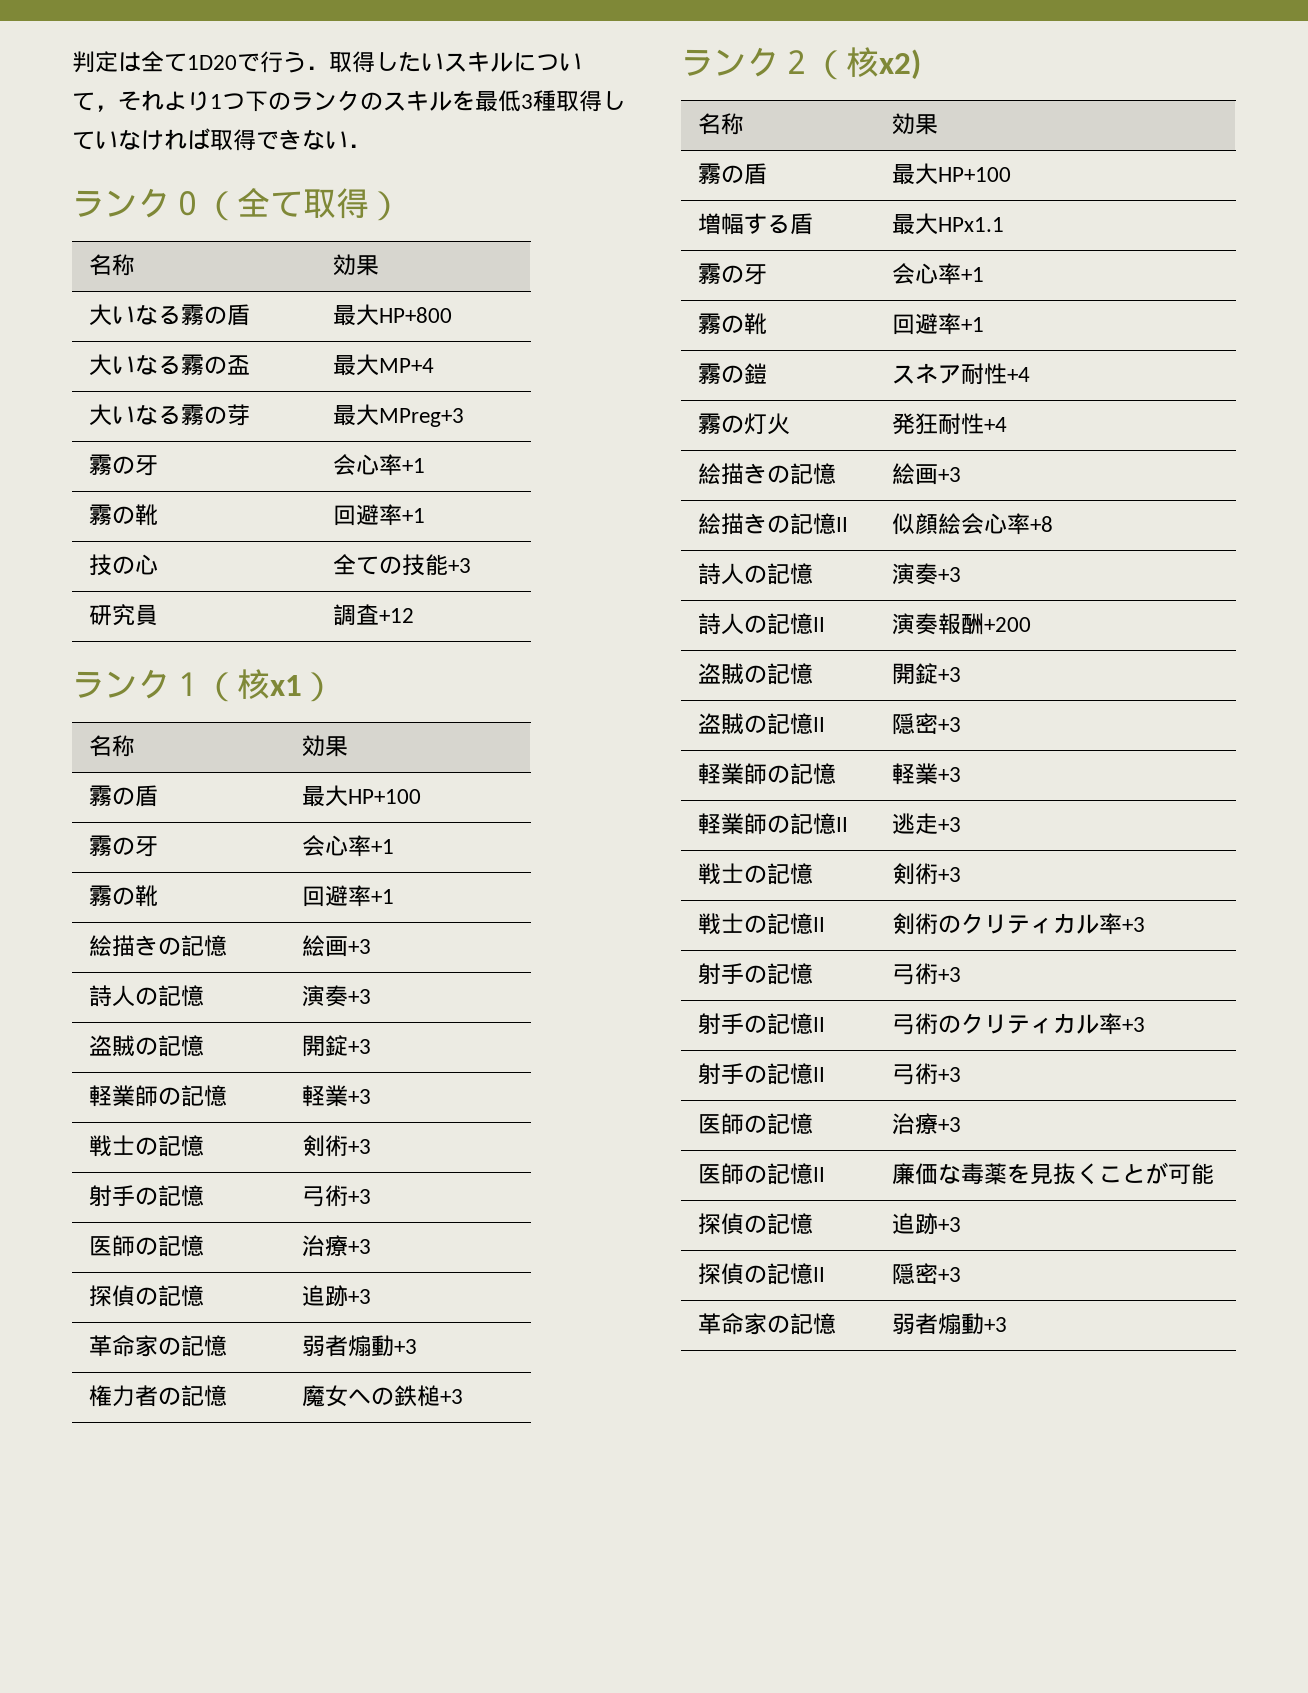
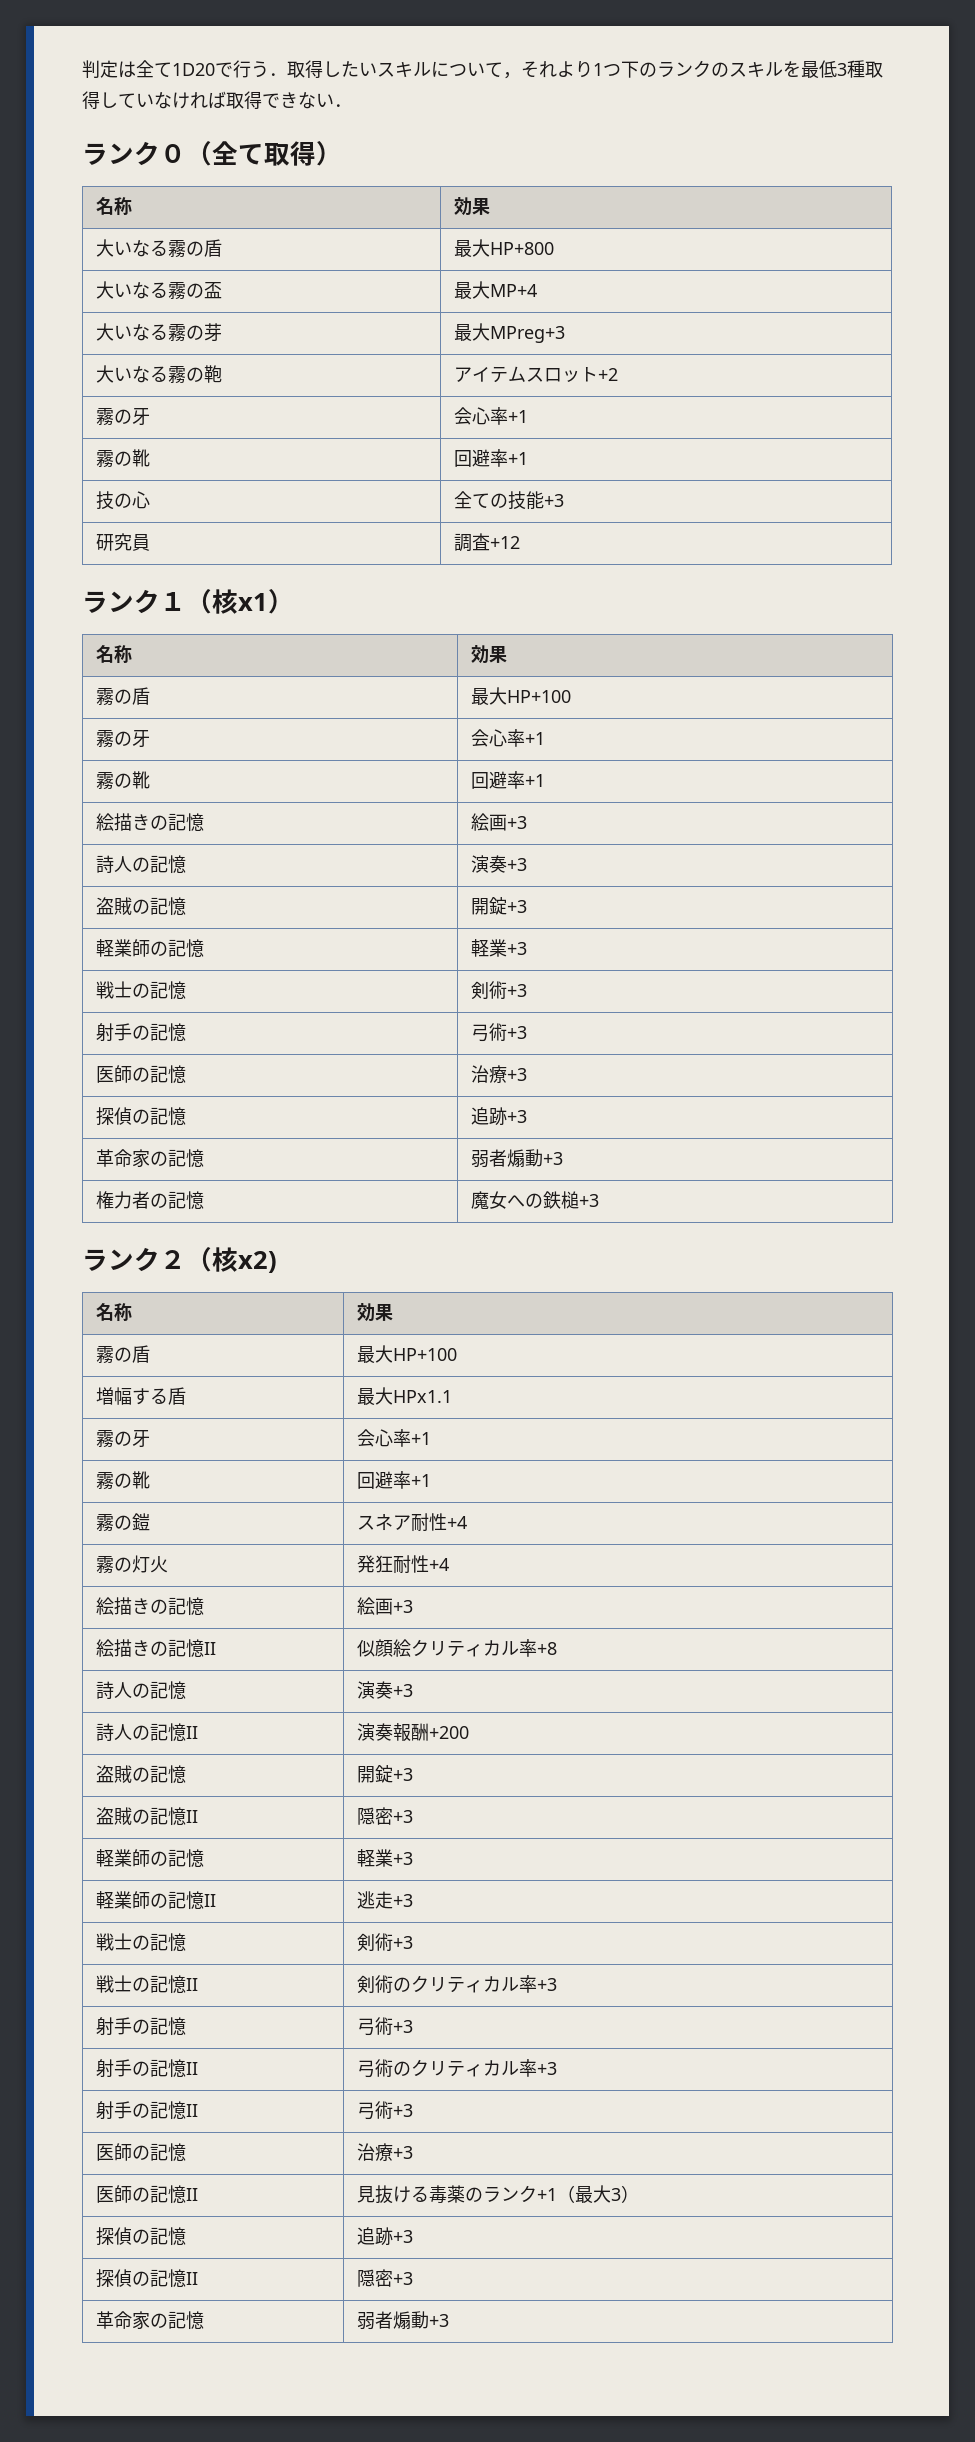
(465, 417) none -> [96,365,223,383] [454,366,619,383] // 大いなる霧の鞄 | アイテムスロット+2
[961,513,1008,535] 会心 -> [411,1639,520,1657] クリティカル
[892,1162,1215,1185] 廉価な毒薬を見抜くことが可能 -> [357,2185,640,2204] 見抜ける毒薬のランク+1（最大3）

